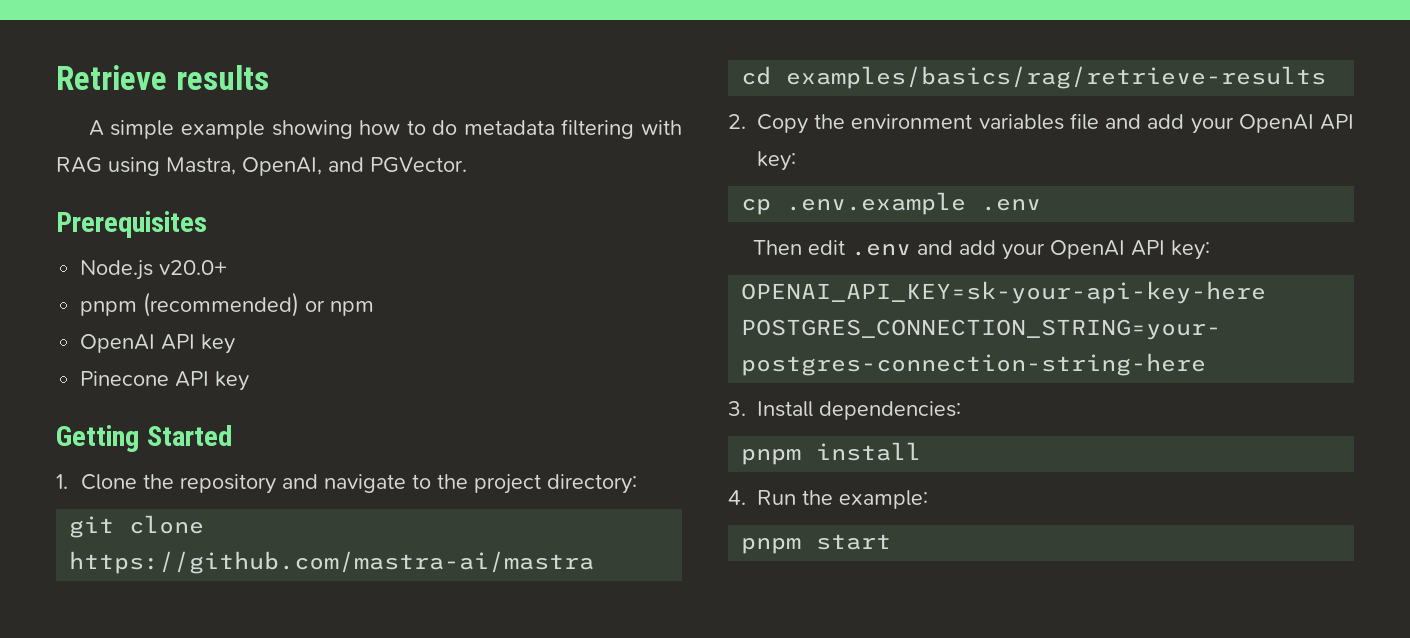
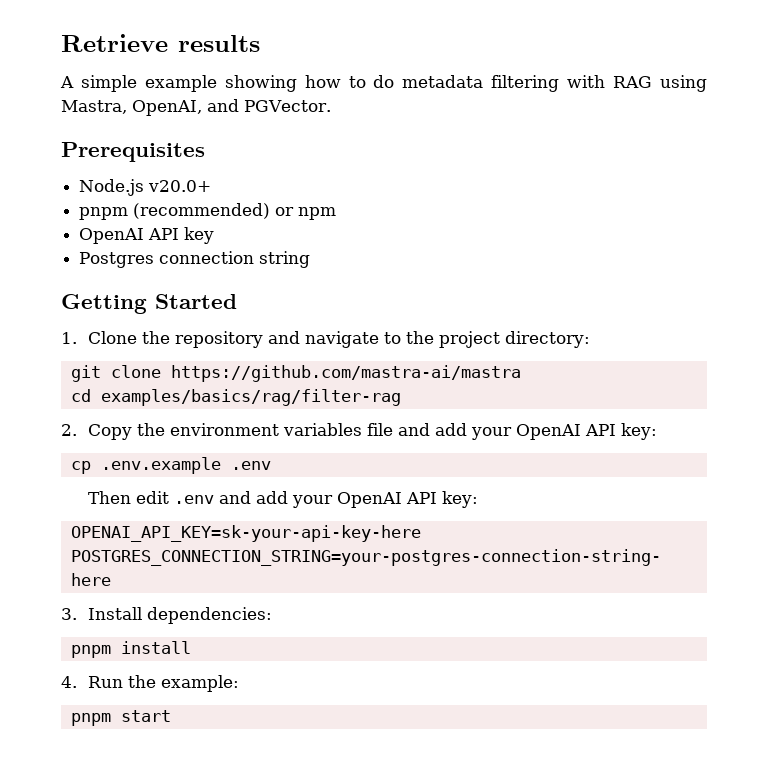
[80,371,250,391] Pinecone API key -> [79,251,311,268] Postgres connection string
[786,66,1327,89] examples/basics/rag/retrieve-results -> [100,389,401,406] examples/basics/rag/filter-rag

